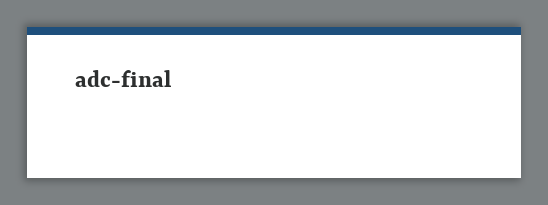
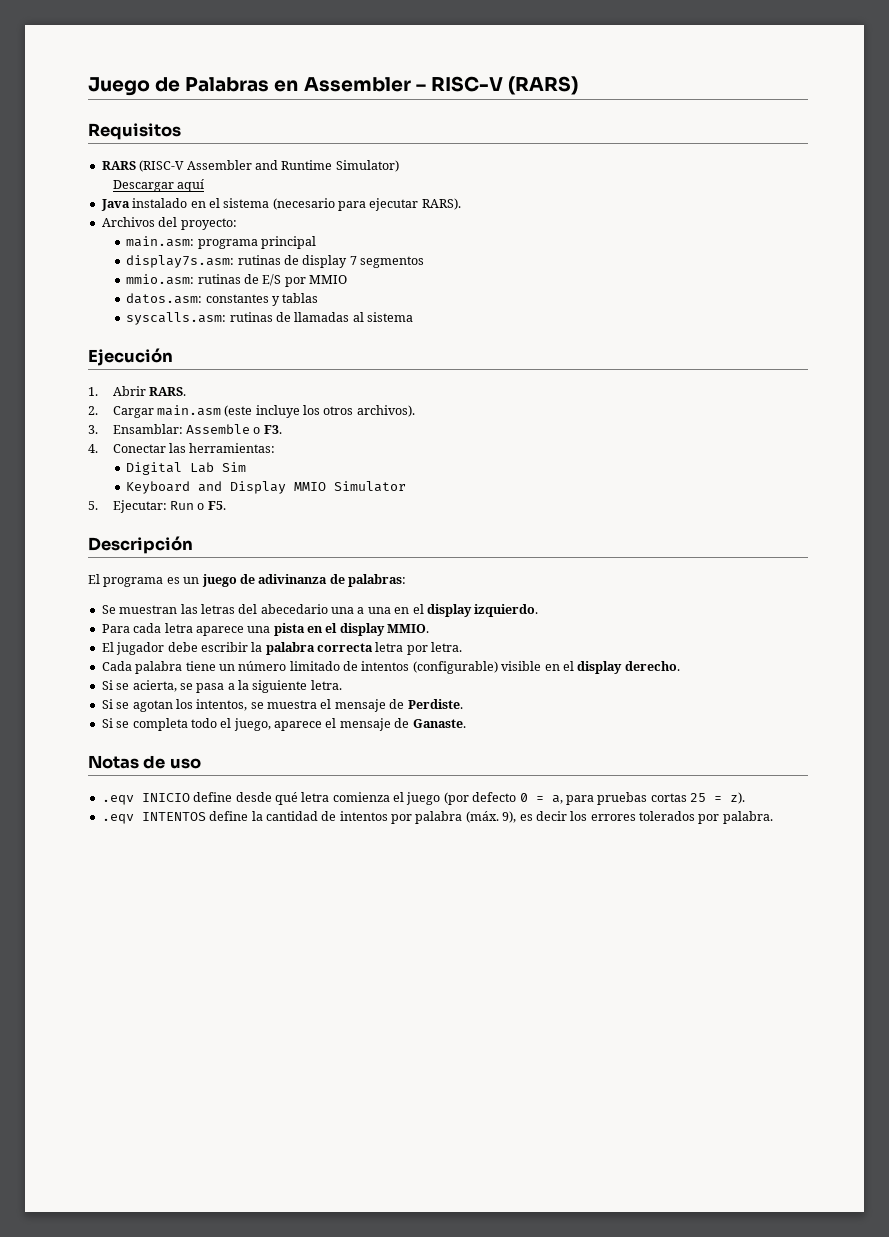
[75,70,171,87] adc-final -> [88,76,578,96] [88,123,181,140] [101,160,399,172] [112,179,204,192] [100,198,461,211] [101,217,237,230] [126,236,317,249] [126,255,425,268] [126,274,348,287] [126,293,319,306] [126,312,414,325] [88,348,173,366] [88,386,186,396] [88,405,415,418] [88,424,282,434] [88,443,276,453] [126,462,247,475] [126,481,407,494] [88,500,226,513] [88,536,193,554] [88,574,406,587] [101,604,539,617] [101,623,430,636] [101,642,463,655] [101,661,680,674] [101,680,342,693] [101,699,463,712] [101,718,466,731] [88,755,201,769] [101,792,745,805] [101,811,773,824] Juego de Palabras en Assembler – RISC-V (RARS) // Requisitos // RARS (RISC-V Assembler and Runtime Simulator) // Descargar aquí // Java instalado en el sistema (necesario para ejecutar RARS). // Archivos del proyecto: // main.asm: programa principal // display7s.asm: rutinas de display 7 segmentos // mmio.asm: rutinas de E/S por MMIO // datos.asm: constantes y tablas // syscalls.asm: rutinas de llamadas al sistema // Ejecución // 1. Abrir RARS. // 2. Cargar main.asm (este incluye los otros archivos). // 3. Ensamblar: Assemble o F3. // 4. Conectar las herramientas: // Digital Lab Sim // Keyboard and Display MMIO Simulator // 5. Ejecutar: Run o F5. // Descripción // El programa es un juego de adivinanza de palabras: // Se muestran las letras del abecedario una a una en el display izquierdo. // Para cada letra aparece una pista en el display MMIO. // El jugador debe escribir la palabra correcta letra por letra. // Cada palabra tiene un número limitado de intentos (configurable) visible en el display derecho. // Si se acierta, se pasa a la siguiente letra. // Si se agotan los intentos, se muestra el mensaje de Perdiste. // Si se completa todo el juego, aparece el mensaje de Ganaste. // Notas de uso // .eqv INICIO define desde qué letra comienza el juego (por defecto 0 = a, para pruebas cortas 25 = z). // .eqv INTENTOS define la cantidad de intentos por palabra (máx. 9), es decir los errores tolerados por palabra.

